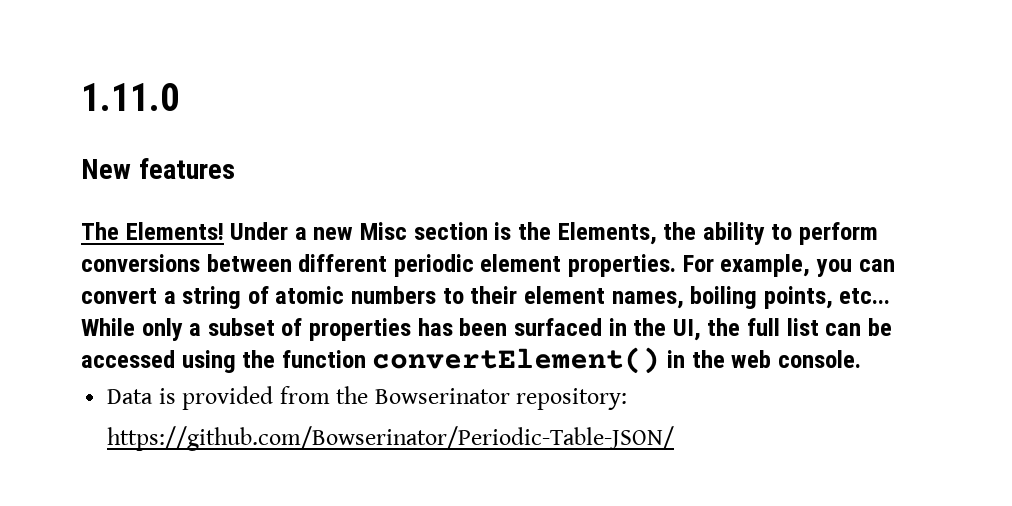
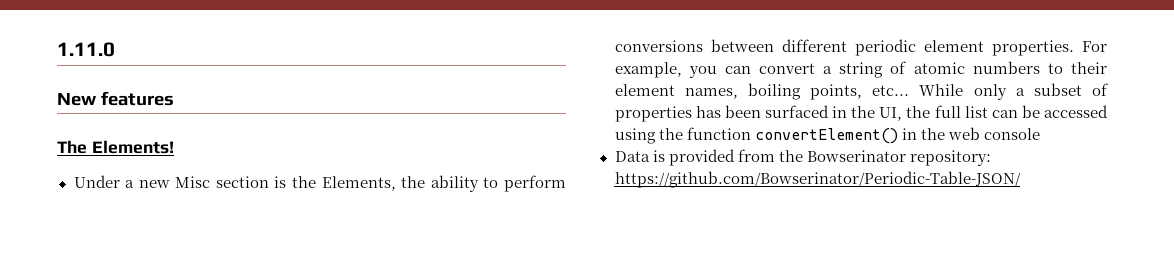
(224, 231) none -> (174, 147) //
[777,350,861,368] console. -> [983,128,1040,140] console

